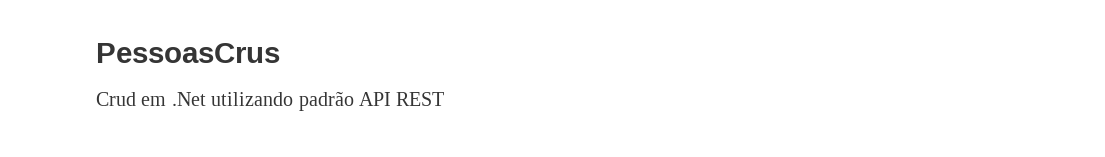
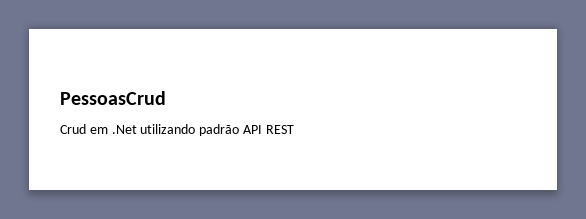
[96,43,280,63] PessoasCrus -> [60,91,166,105] PessoasCrud

